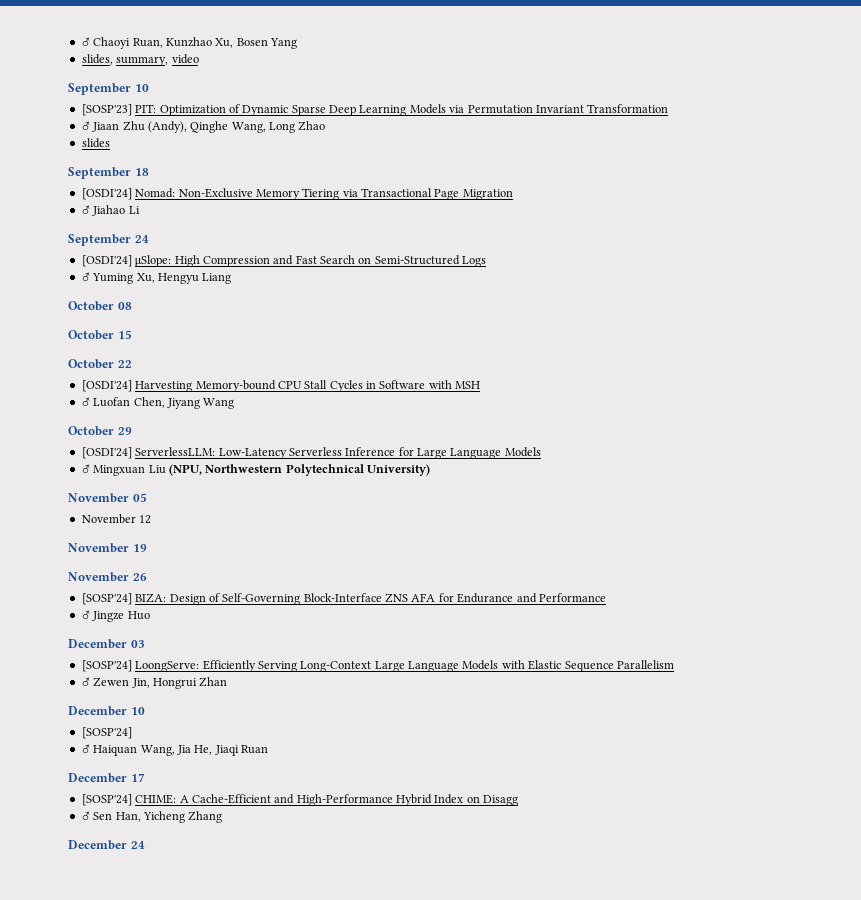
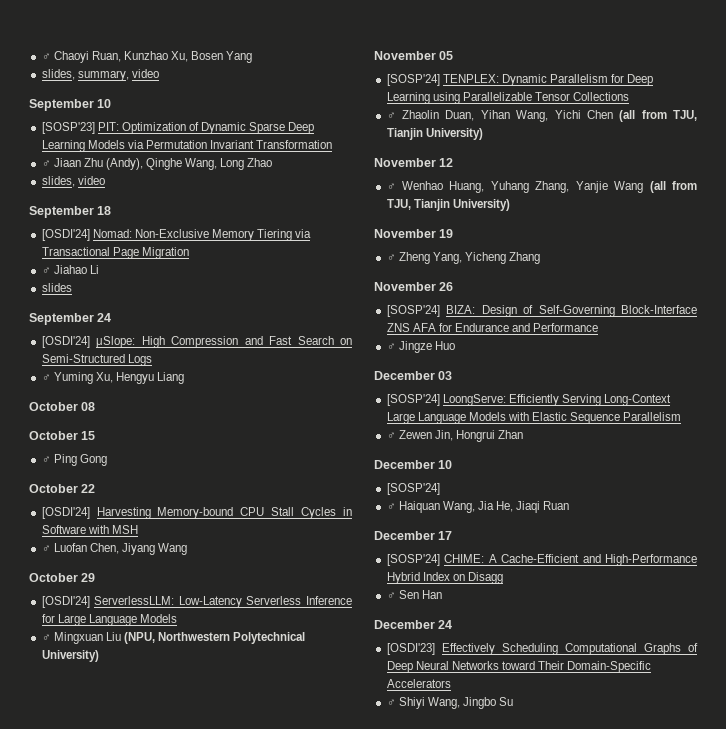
[81,138,110,148] slides -> [41,176,105,187] slides, video
(140, 210) none -> [41,283,72,292] // slides
(132, 334) none -> [41,454,107,466] // ♂ Ping Gong
[81,514,152,524] [68,543,147,553] November 12 // November 19 -> [386,74,654,86] [386,92,630,104] [386,110,697,122] [386,128,483,140] [374,158,454,167] [386,181,697,193] [386,199,510,211] [374,229,454,238] [386,252,541,264] [SOSP'24] TENPLEX: Dynamic Parallelism for Deep Learning using Parallelizable Tensor Collections // ♂ Zhaolin Duan, Yihan Wang, Yichi Chen (all from TJU, Tianjin University) // November 12 // ♂ Wenhao Huang, Yuhang Zhang, Yanjie Wang (all from TJU, Tianjin University) // November 19 // ♂ Zheng Yang, Yicheng Zhang
[115,811,223,823] Han, Yicheng Zhang -> [421,590,442,599] Han
(145, 845) none -> [386,643,698,655] [386,661,652,673] [386,679,451,688] [386,697,514,709] // [OSDI'23] Effectively Scheduling Computational Graphs of Deep Neural Networks toward Their Domain-Specific Accelerators // ♂ Shiyi Wang, Jingbo Su

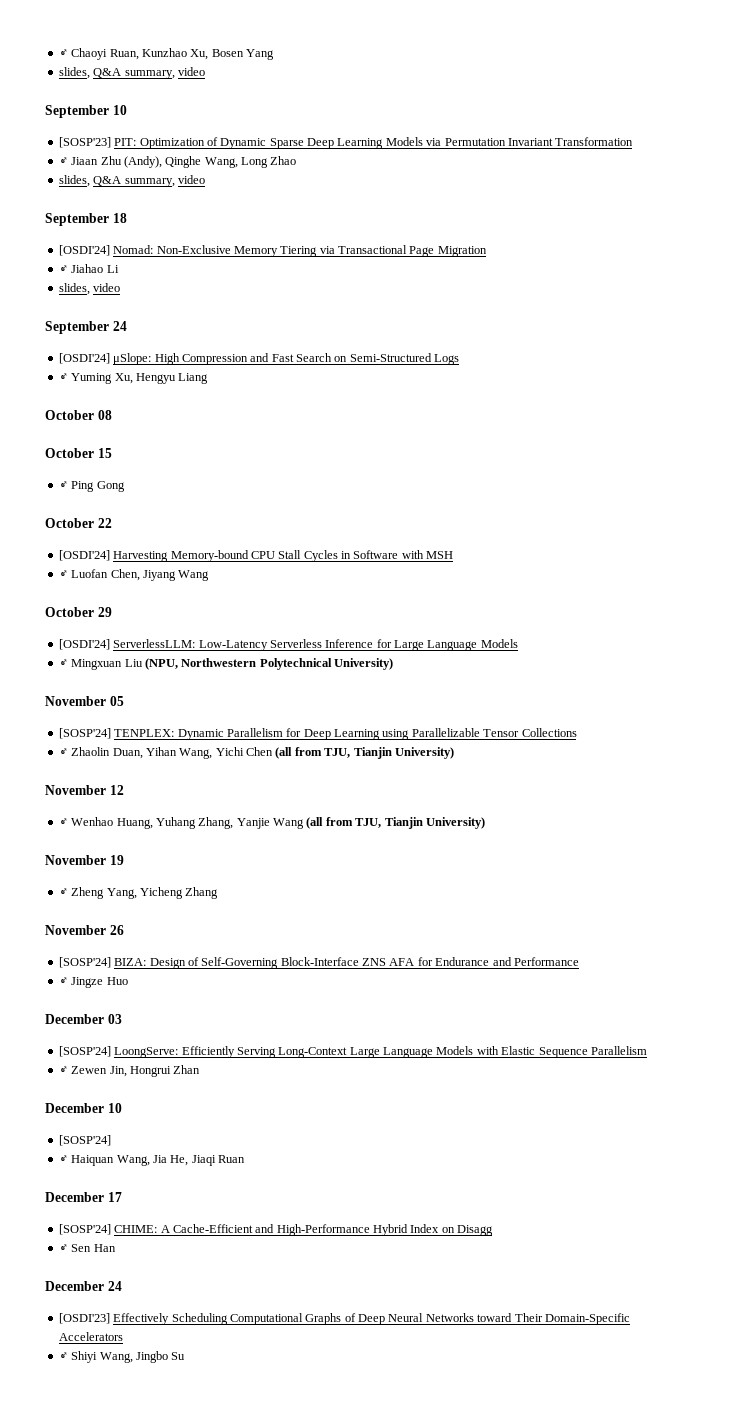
(75, 74) none -> [93,68,122,78] Q&A
(75, 181) none -> [93,176,175,187] Q&A summary,
[41,283,72,292] slides -> [58,283,121,295] slides, video

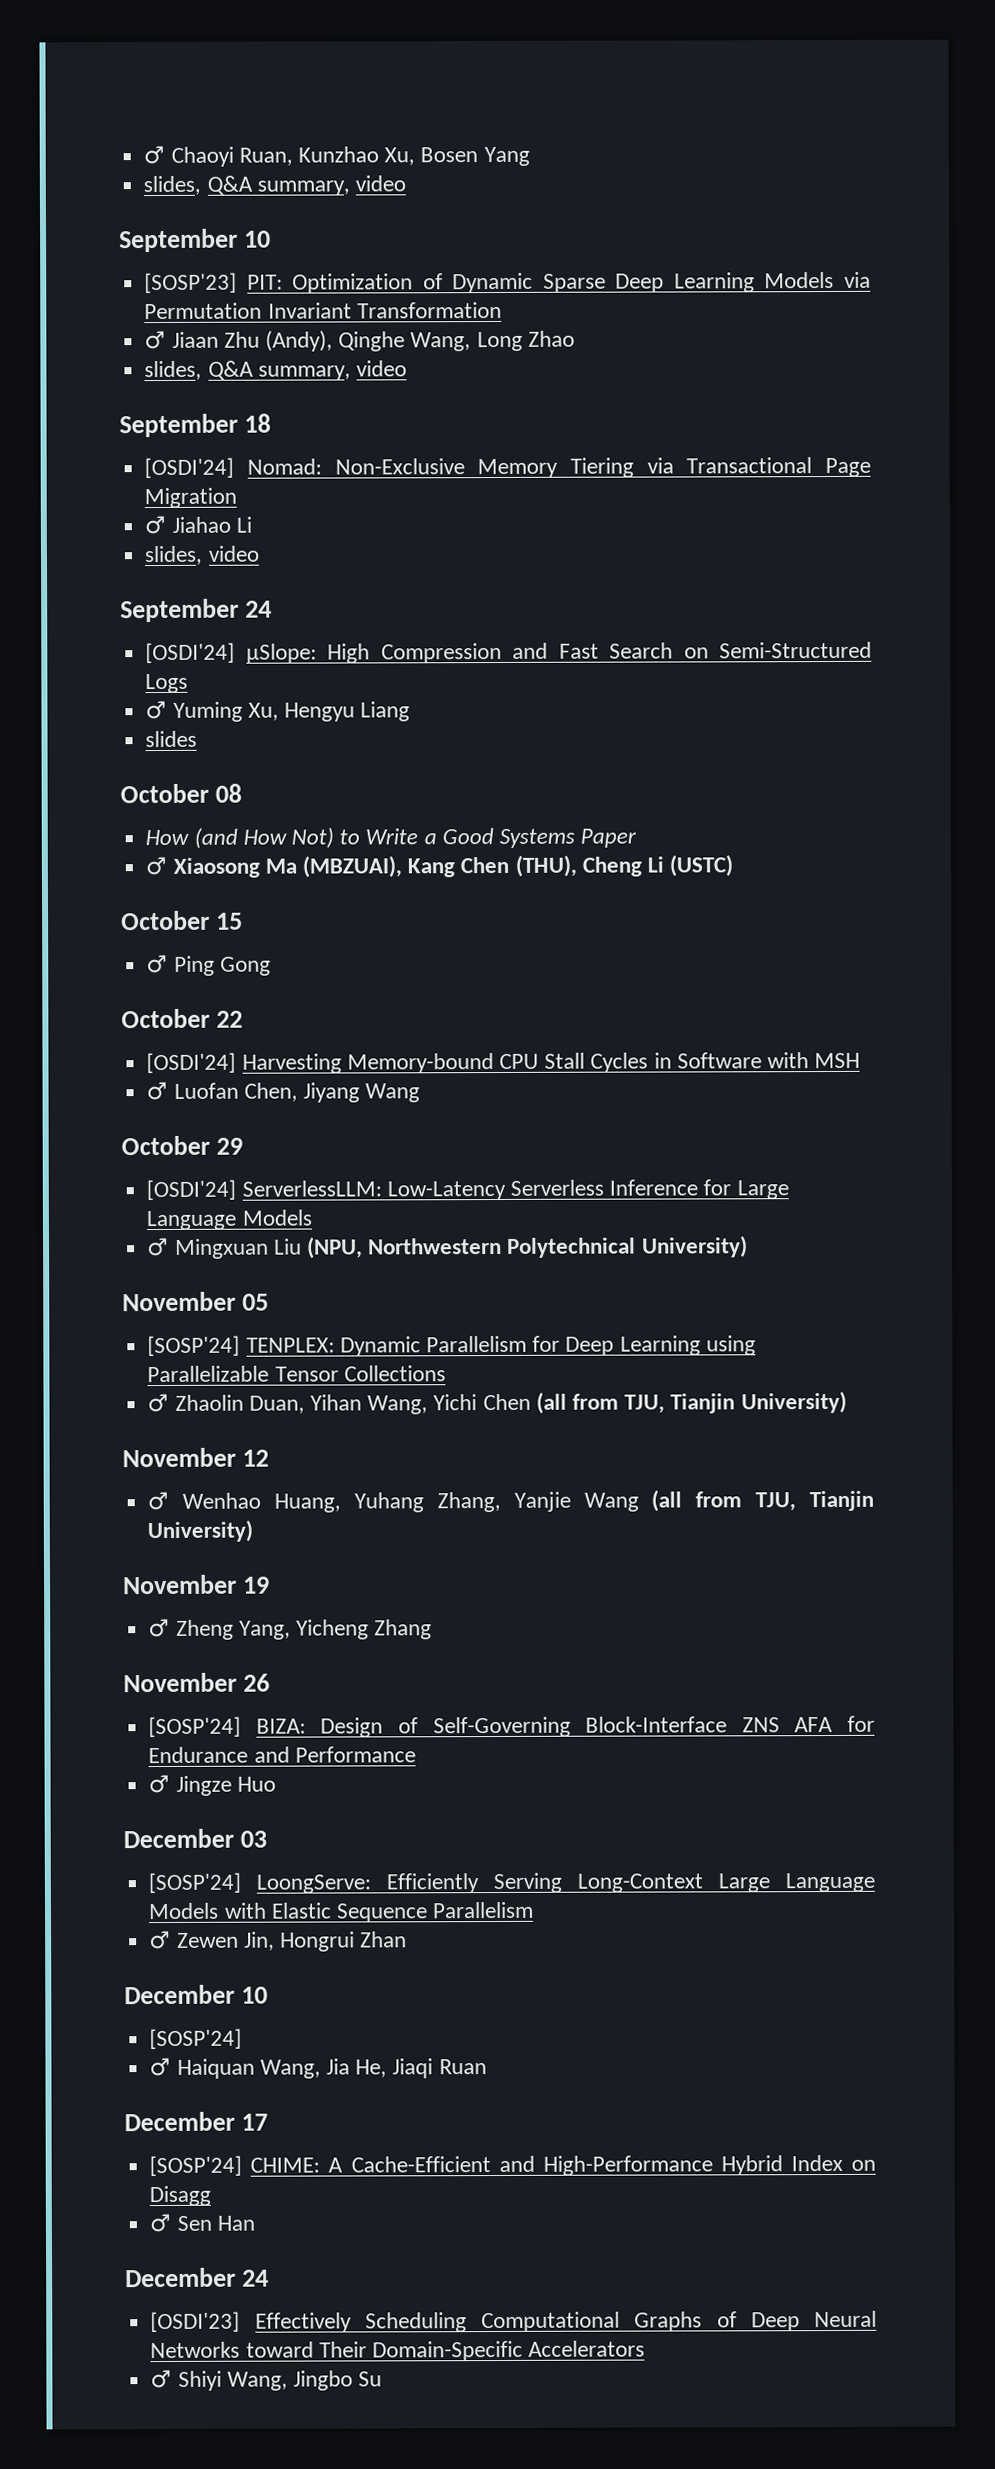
(209, 378) none -> [145,730,198,748] // slides
(112, 415) none -> [145,827,638,849] [145,854,734,878] // How (and How Not) to Write a Good Systems Paper // ♂ Xiaosong Ma (MBZUAI), Kang Chen (THU), Cheng Li (USTC)

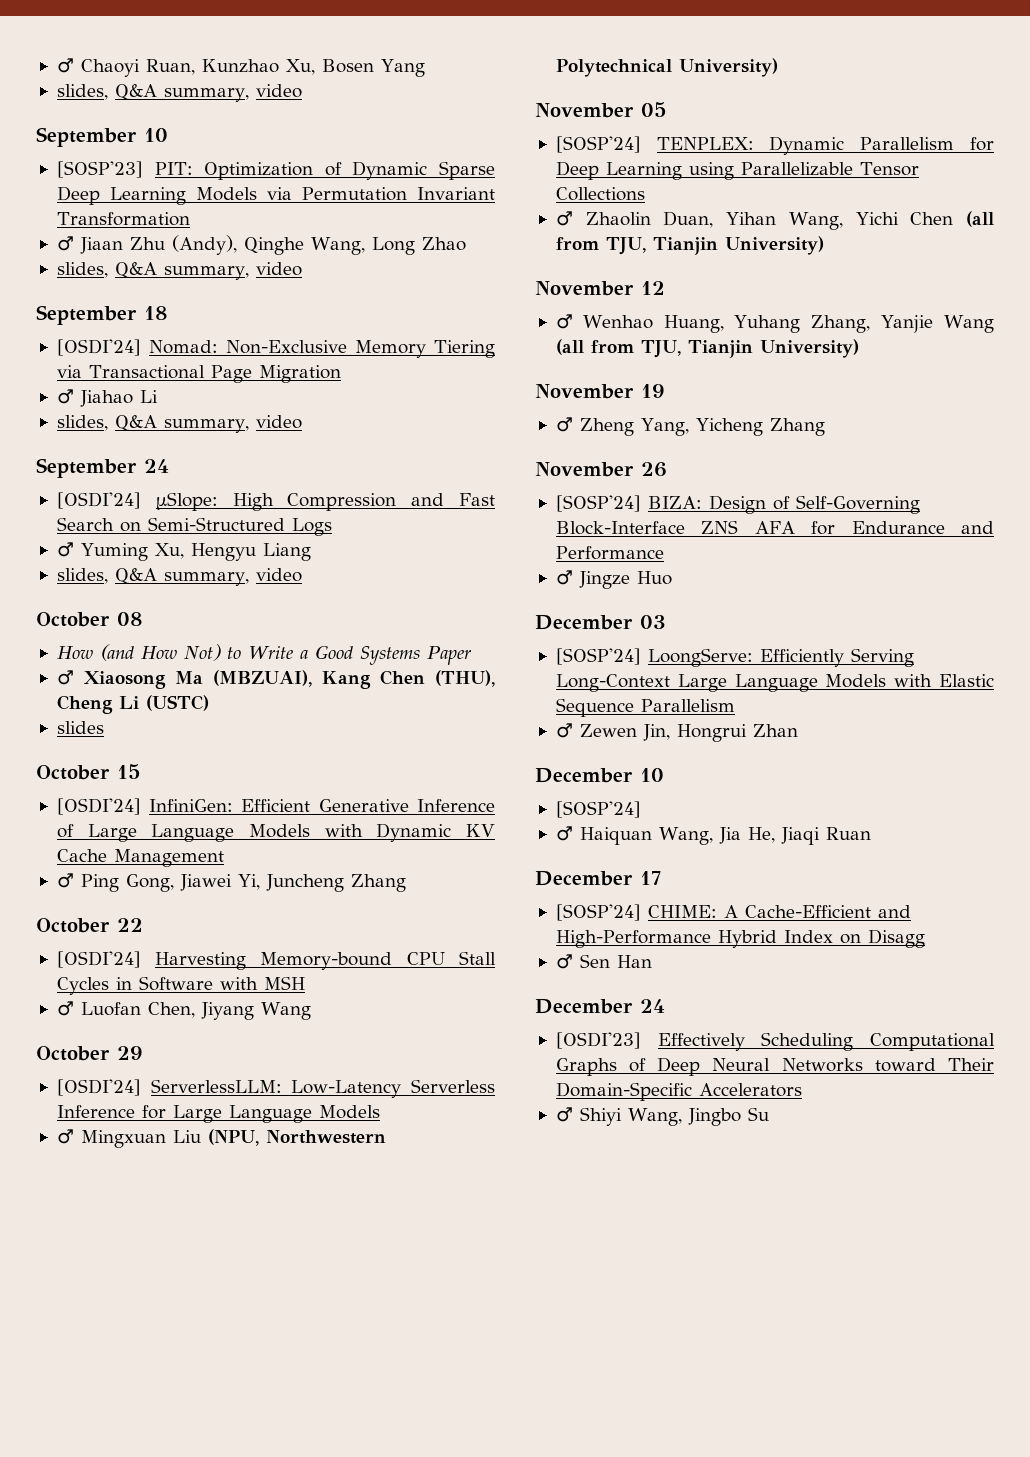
(204, 555) none -> [114,415,249,433] Q&A summary,
[145,730,198,748] slides -> [56,568,302,586] slides, Q&A summary, video
(734, 865) none -> [56,721,104,734] // slides
[146,954,271,976] ♂ Ping Gong -> [56,798,495,815] [56,823,496,842] [56,849,224,867] [56,873,406,892] [OSDI'24] InfiniGen: Efficient Generative Inference of Large Language Models with Dynamic KV Cache Management // ♂ Ping Gong, Jiawei Yi, Juncheng Zhang

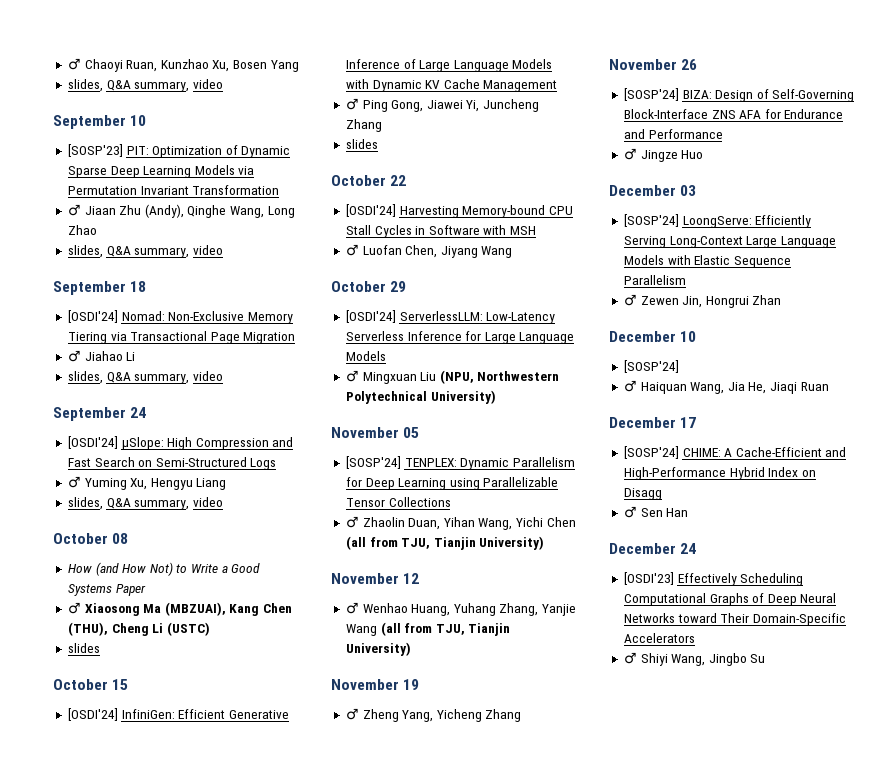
(406, 883) none -> [345,139,378,149] // slides

